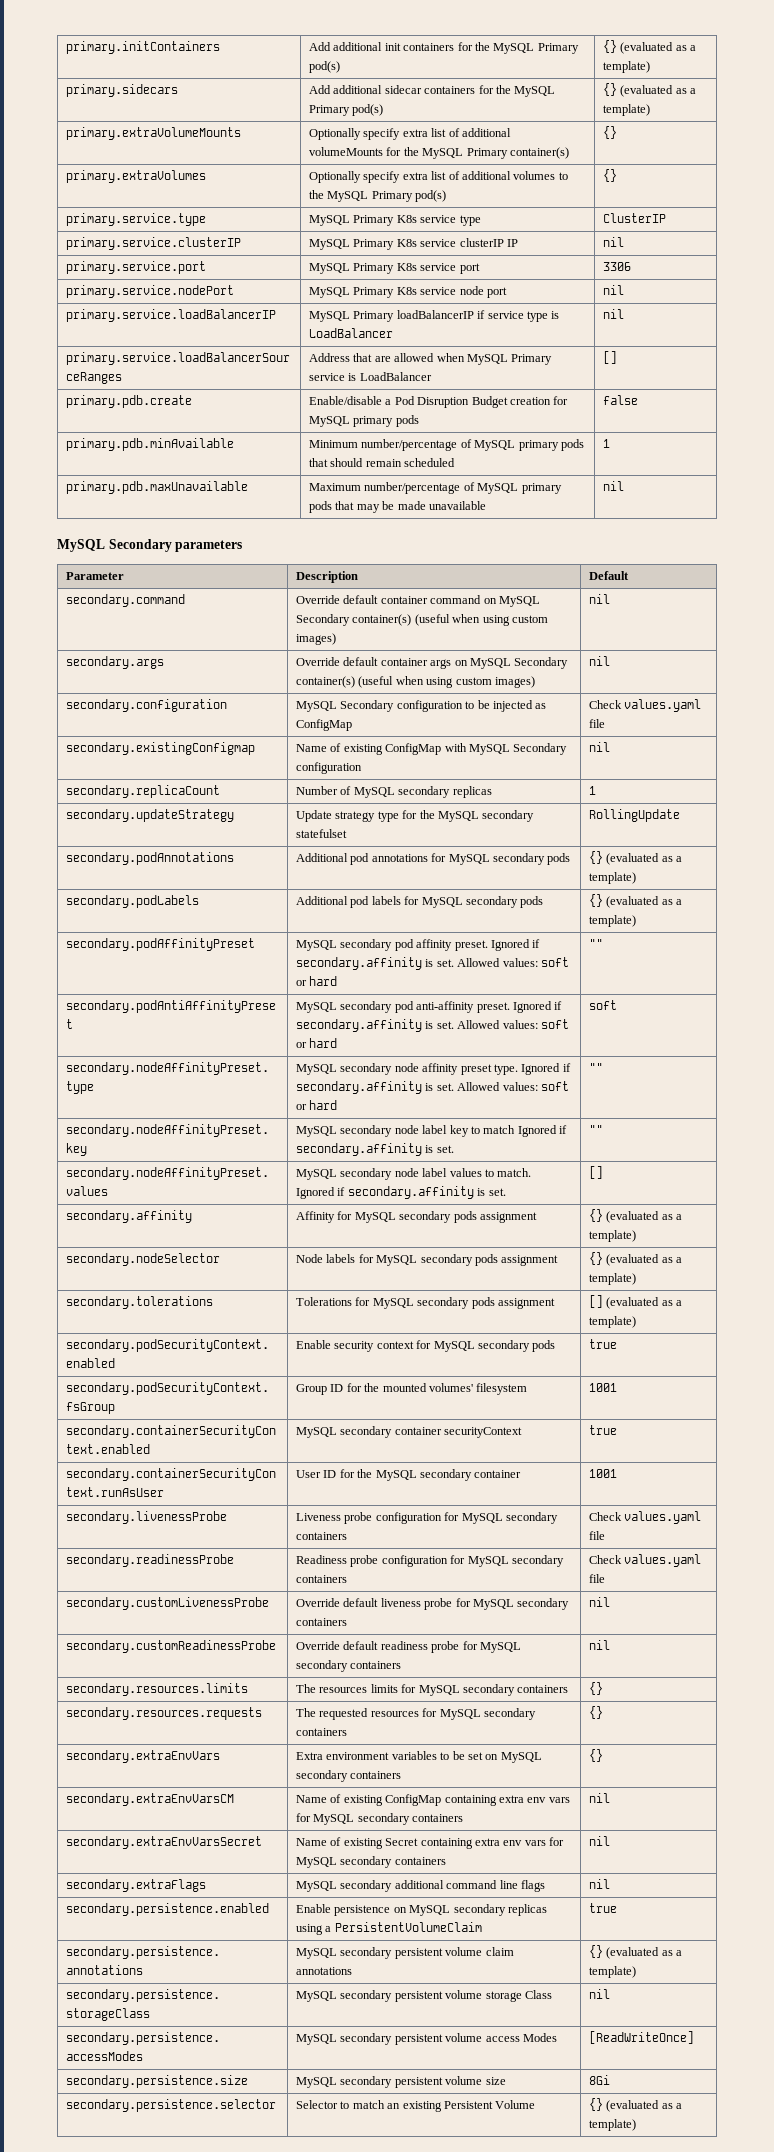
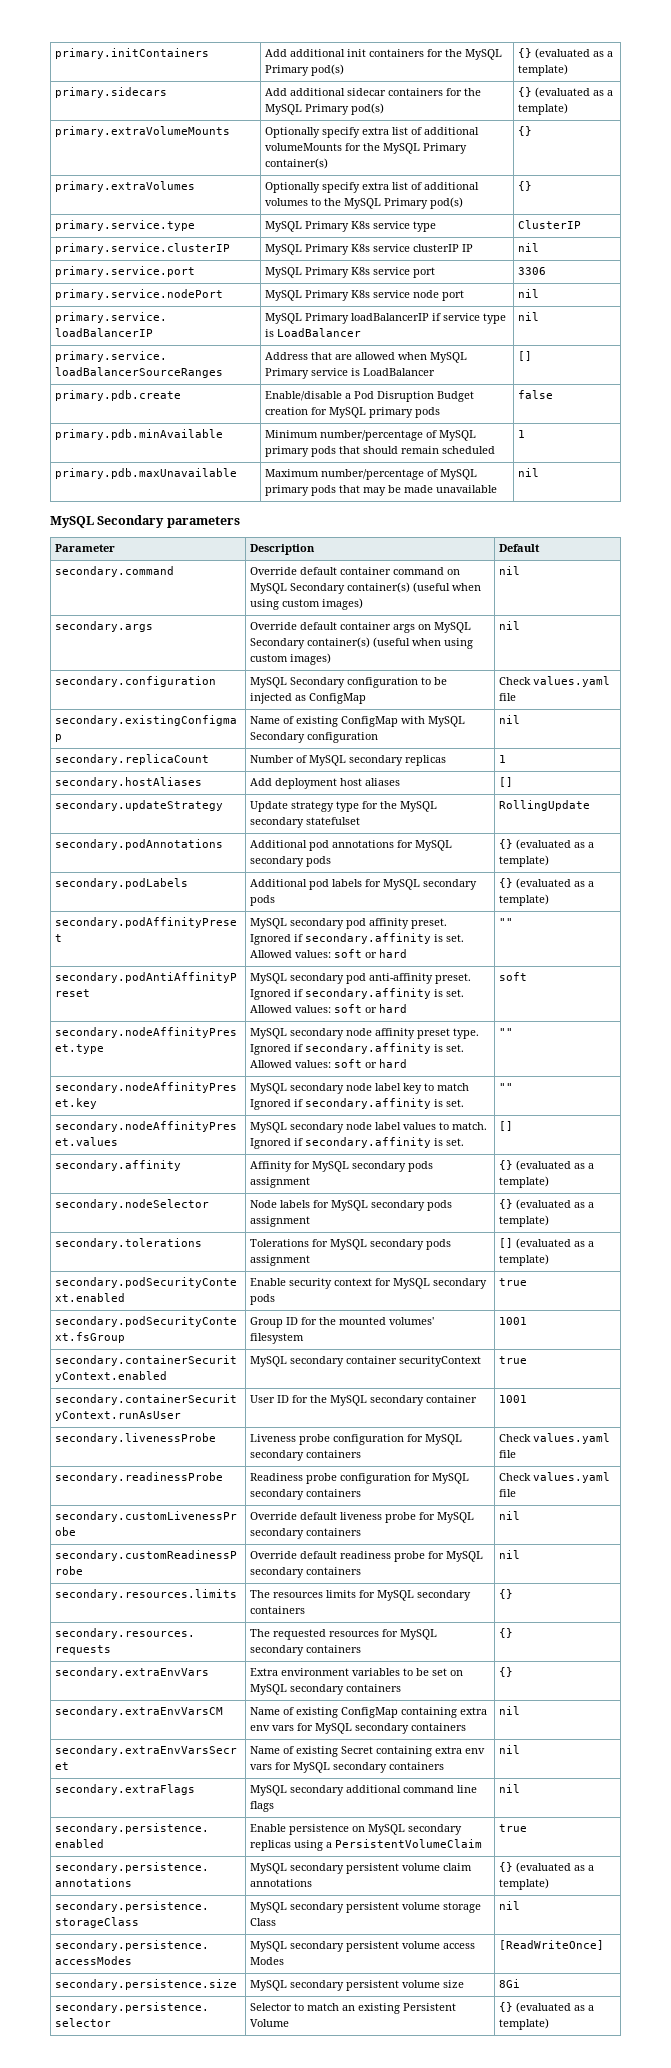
(597, 790) none -> [55,777,203,788] [250,778,401,789] [499,777,514,787] // secondary.hostAliases | Add deployment host aliases | []

